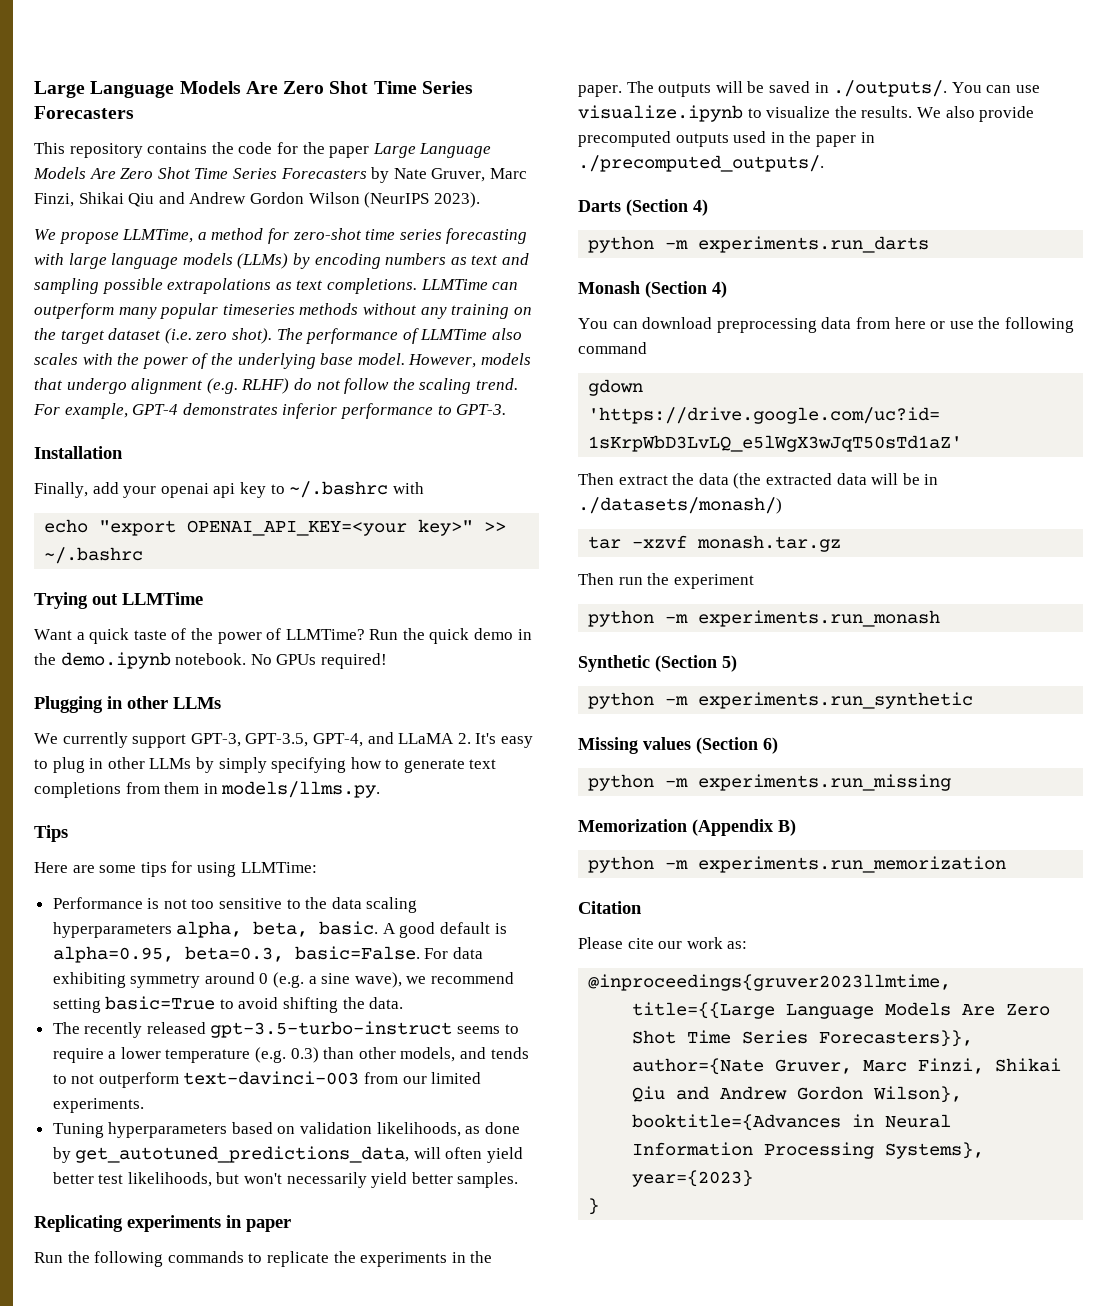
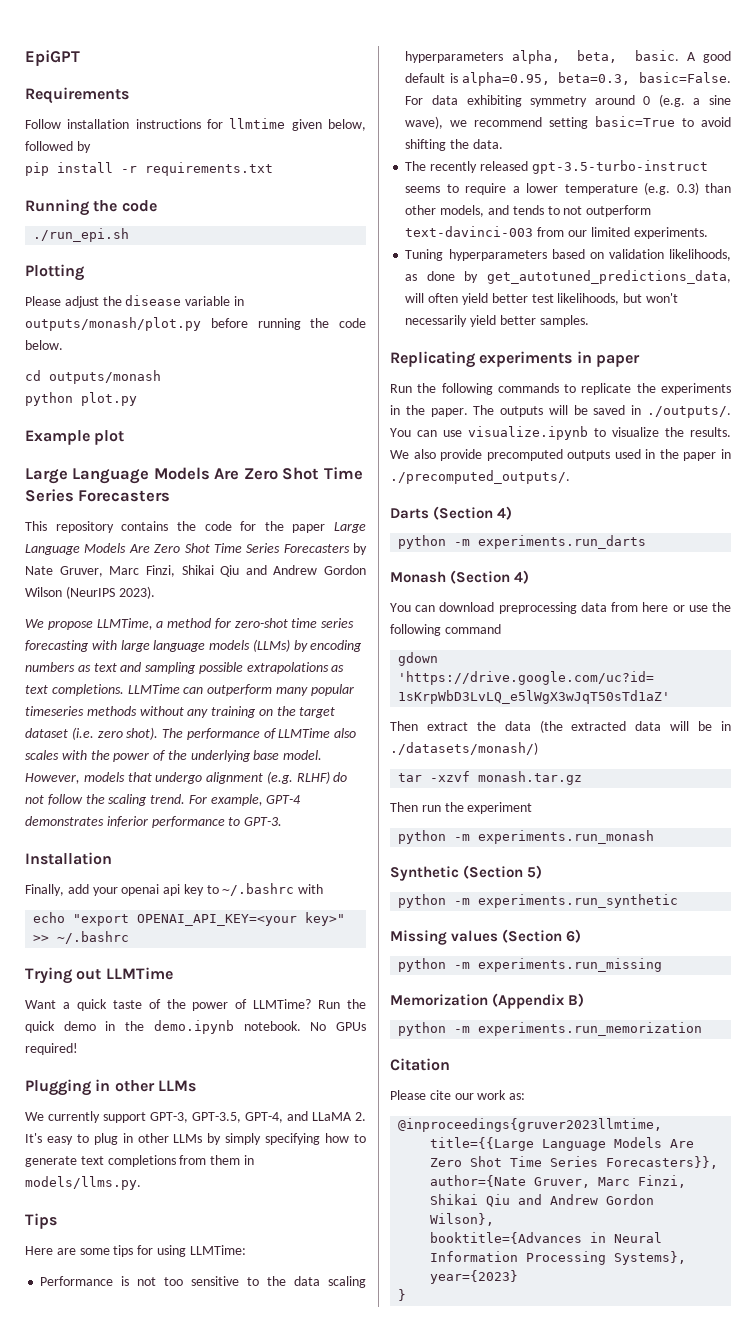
(34, 89) none -> [25,50,80,66] [25,87,129,104] [25,118,366,131] [25,141,91,153] [25,162,273,176] [25,199,157,216] [33,228,130,242] [25,264,84,281] [25,295,244,308] [25,317,366,331] [25,340,63,350] [25,370,161,384] [25,392,137,406] [25,430,125,445] EpiGPT // Requirements // Follow installation instructions for llmtime given below, followed by // pip install -r requirements.txt // Running the code // ./run_epi.sh // Plotting // Please adjust the disease variable in outputs/monash/plot.py before running the code below. // cd outputs/monash // python plot.py // Example plot //

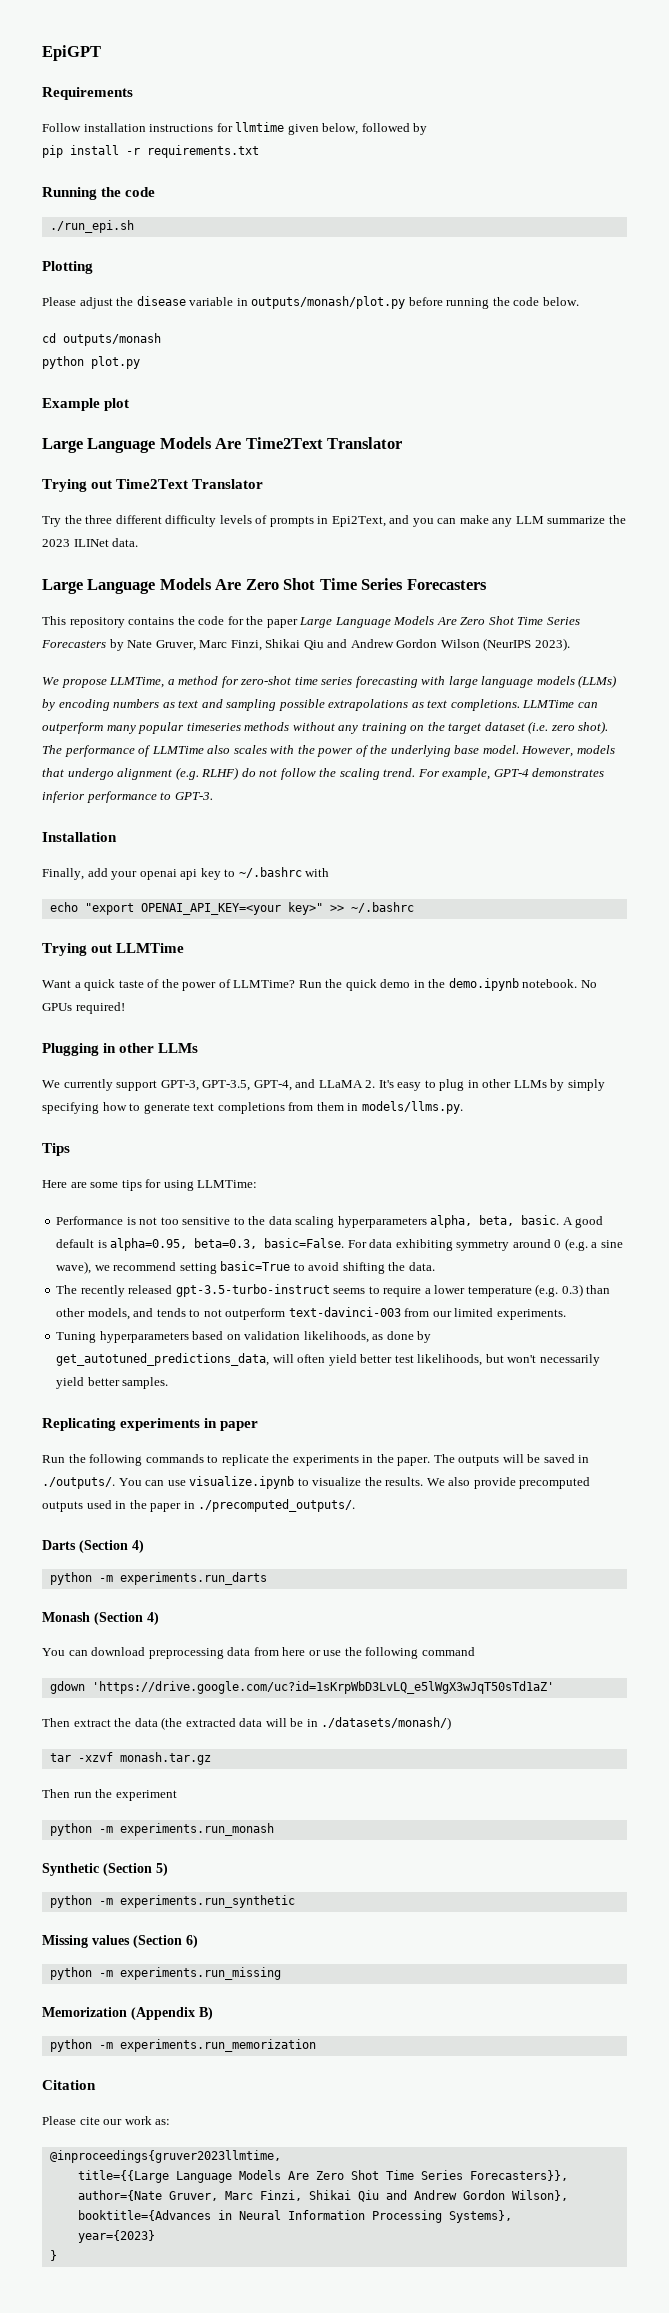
(125, 437) none -> [42,437,403,453] [42,479,264,492] [42,515,626,527] [42,538,139,547] // Large Language Models Are Time2Text Translator // Trying out Time2Text Translator // Try the three different difficulty levels of prompts in Epi2Text, and you can make any LLM summarize the 2023 ILINet data.

